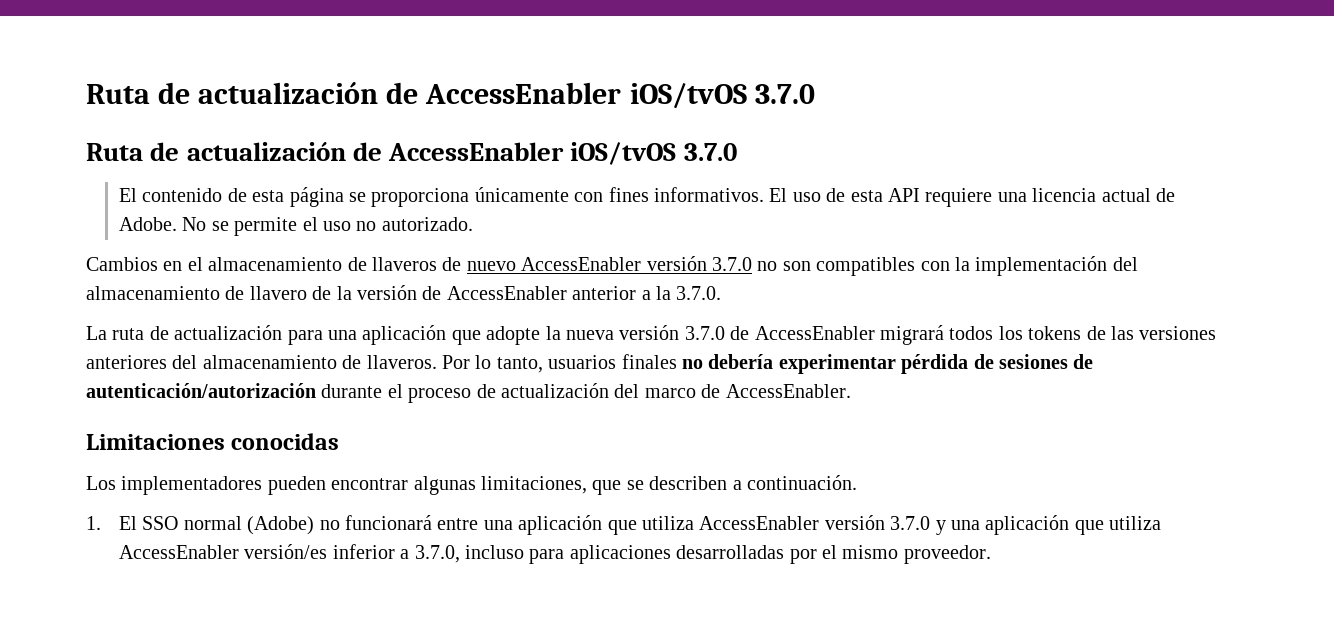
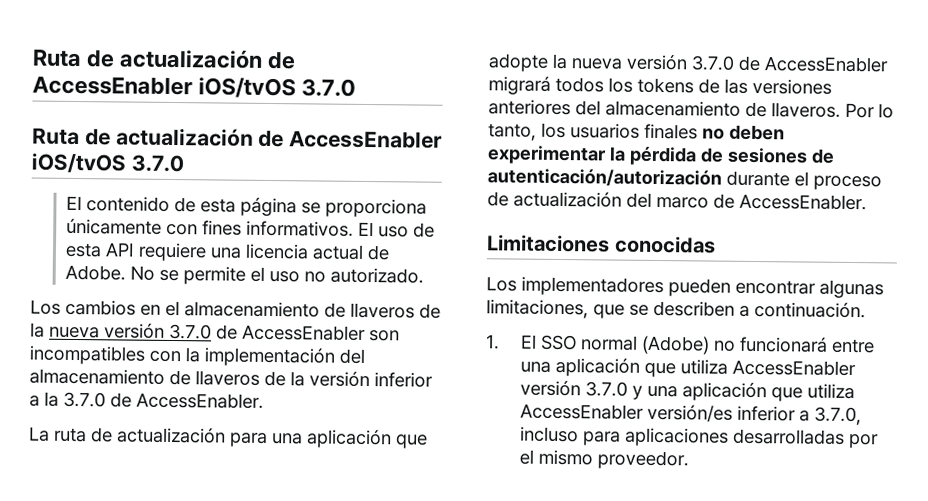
[86,257,158,271] Cambios -> [30,299,136,316] Los cambios
[466,256,916,276] nuevo AccessEnabler versión 3.7.0 no son compatibles -> [30,322,400,342] [29,345,145,365] la nueva versión 3.7.0 de AccessEnabler son incompatibles
[249,286,307,300] llavero -> [195,370,260,386] llaveros
[422,286,722,300] de AccessEnabler anterior a la 3.7.0. -> [374,372,433,388] [29,391,264,409] inferior a la 3.7.0 de AccessEnabler.
(543, 365) none -> [541,122,566,139] los
[708,354,896,374] debería experimentar -> [729,124,785,141] [487,145,626,165] deben experimentar la

